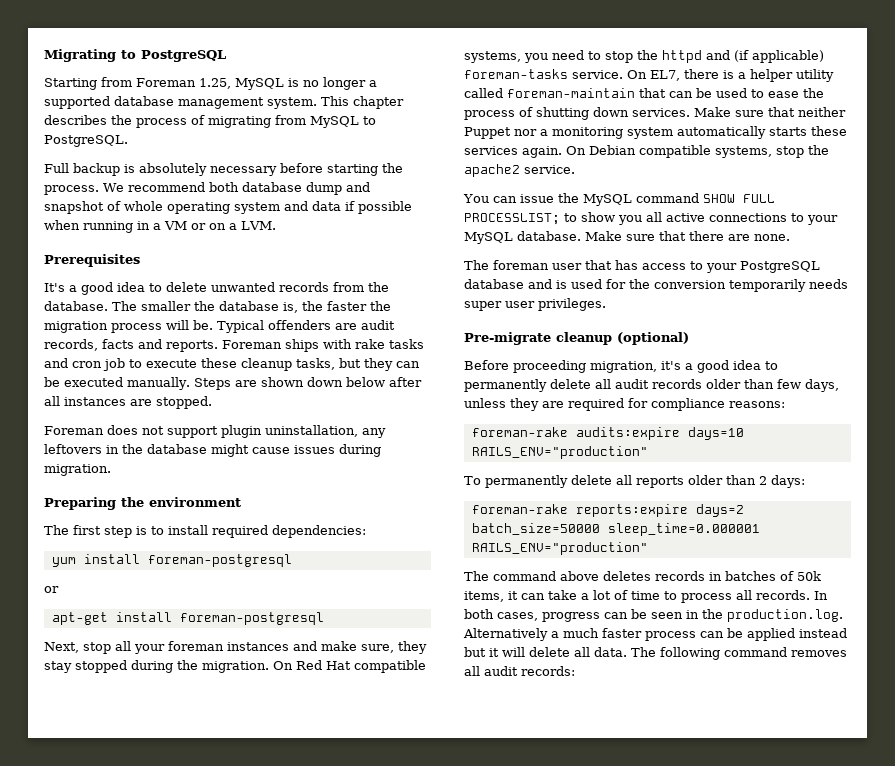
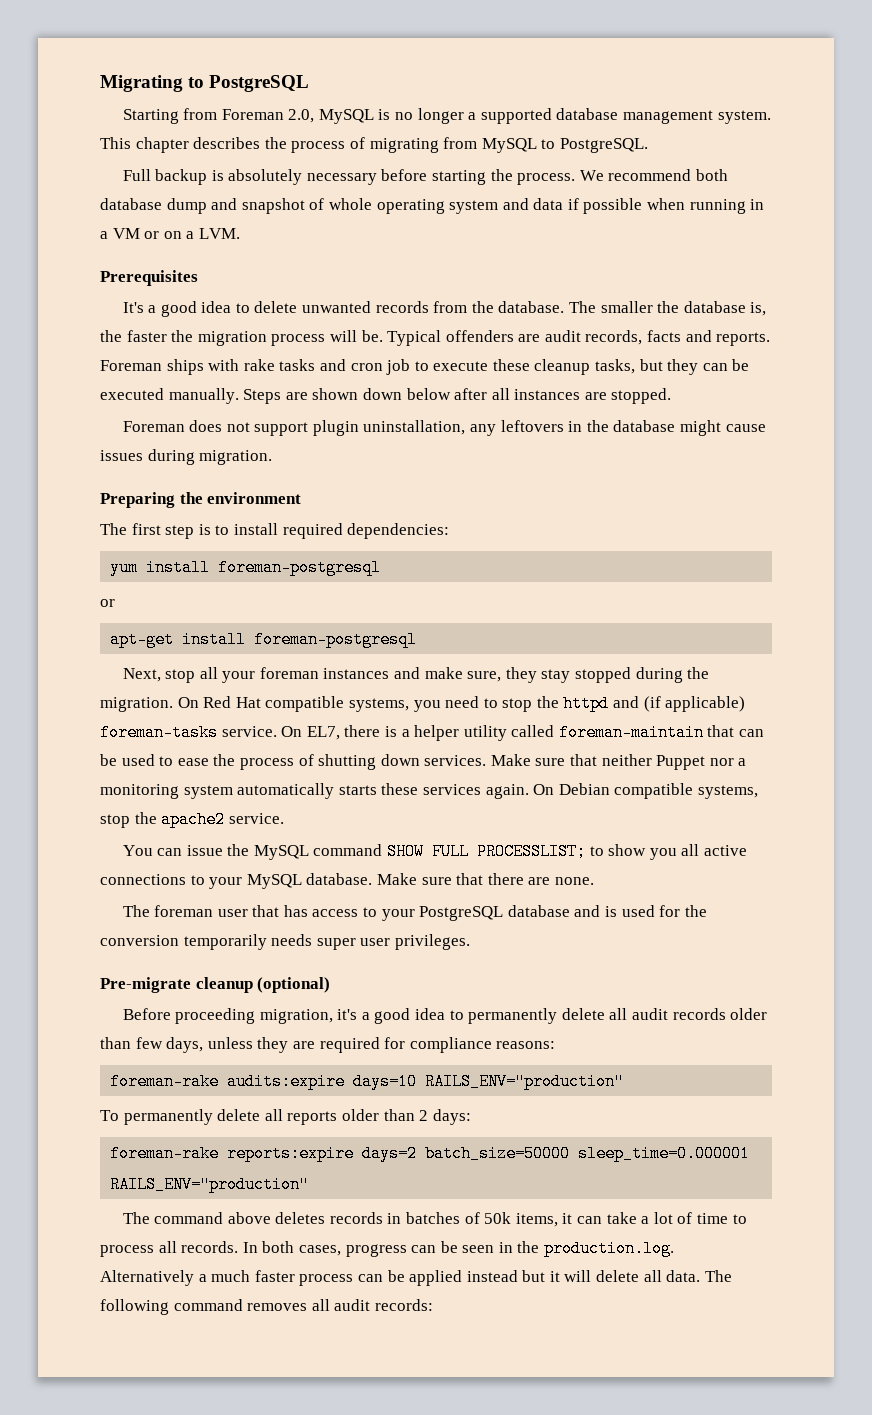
[199,78,231,89] 1.25, -> [288,109,315,123] 2.0,

